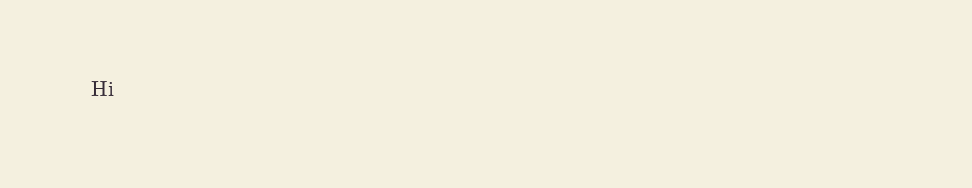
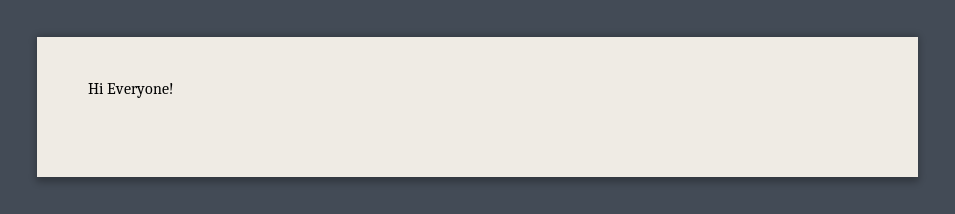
(114, 88) none -> [107,83,175,98] Everyone!

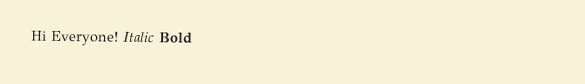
(175, 90) none -> [122,31,193,44] Italic Bold

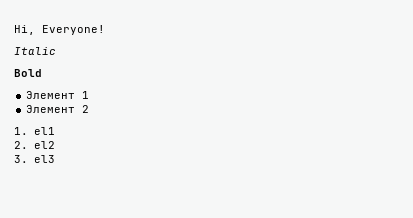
[30,30,47,41] Hi -> [14,25,35,35] Hi,
(119, 38) none -> (105, 30) //
(155, 37) none -> (56, 51) //
(193, 38) none -> [26,91,90,99] [26,105,90,113] [14,127,55,135] [14,141,55,149] [14,155,55,163] // Элемент 1 // Элемент 2 // 1. el1 // 2. el2 // 3. el3

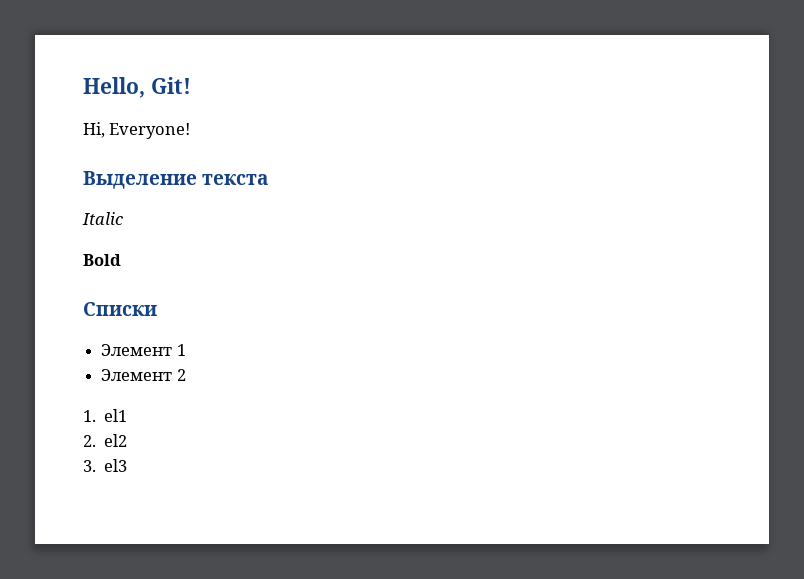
(14, 30) none -> [83,77,191,98] Hello, Git! //
(105, 30) none -> [83,171,269,189] // Выделение текста
(42, 73) none -> [83,302,157,316] // Списки

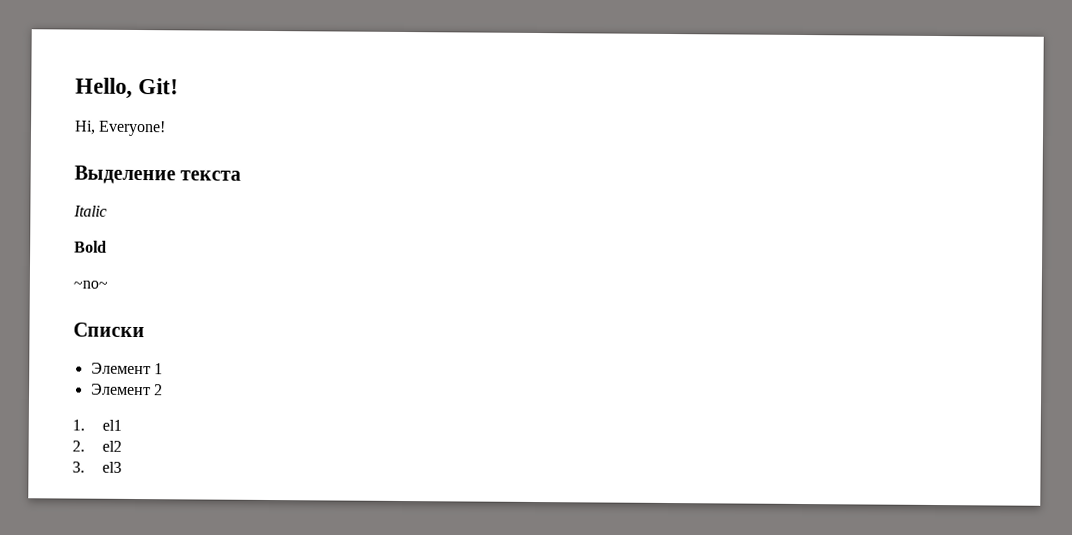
(121, 260) none -> [73,280,108,289] // ~no~

